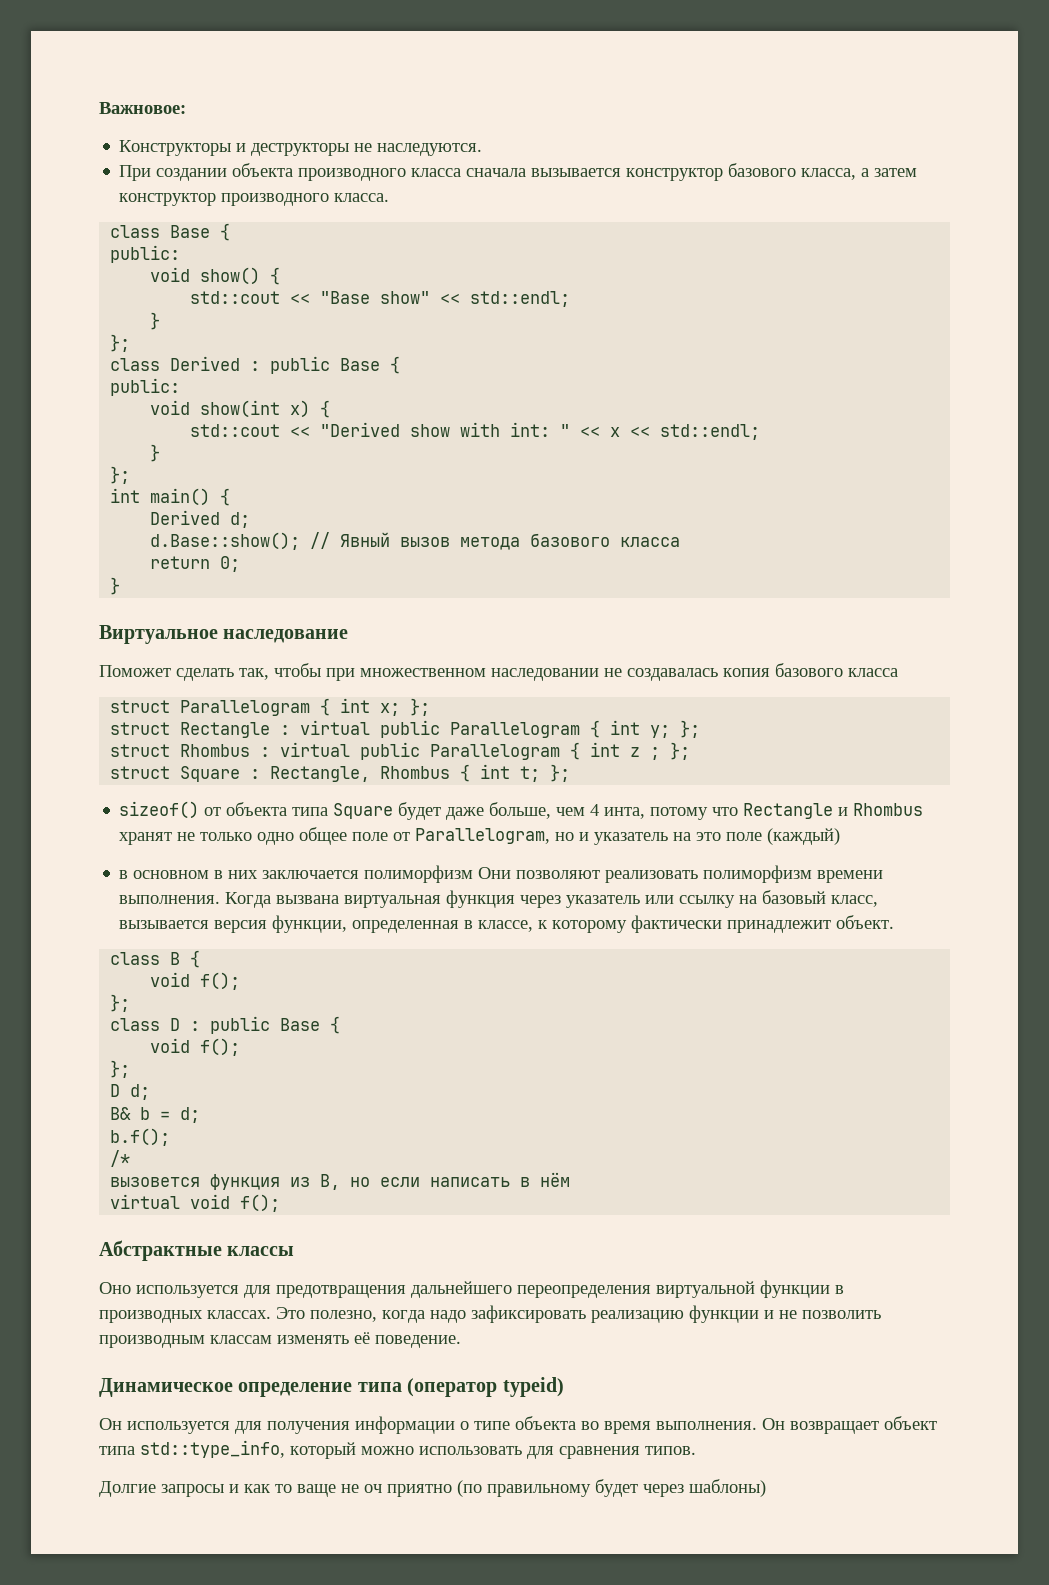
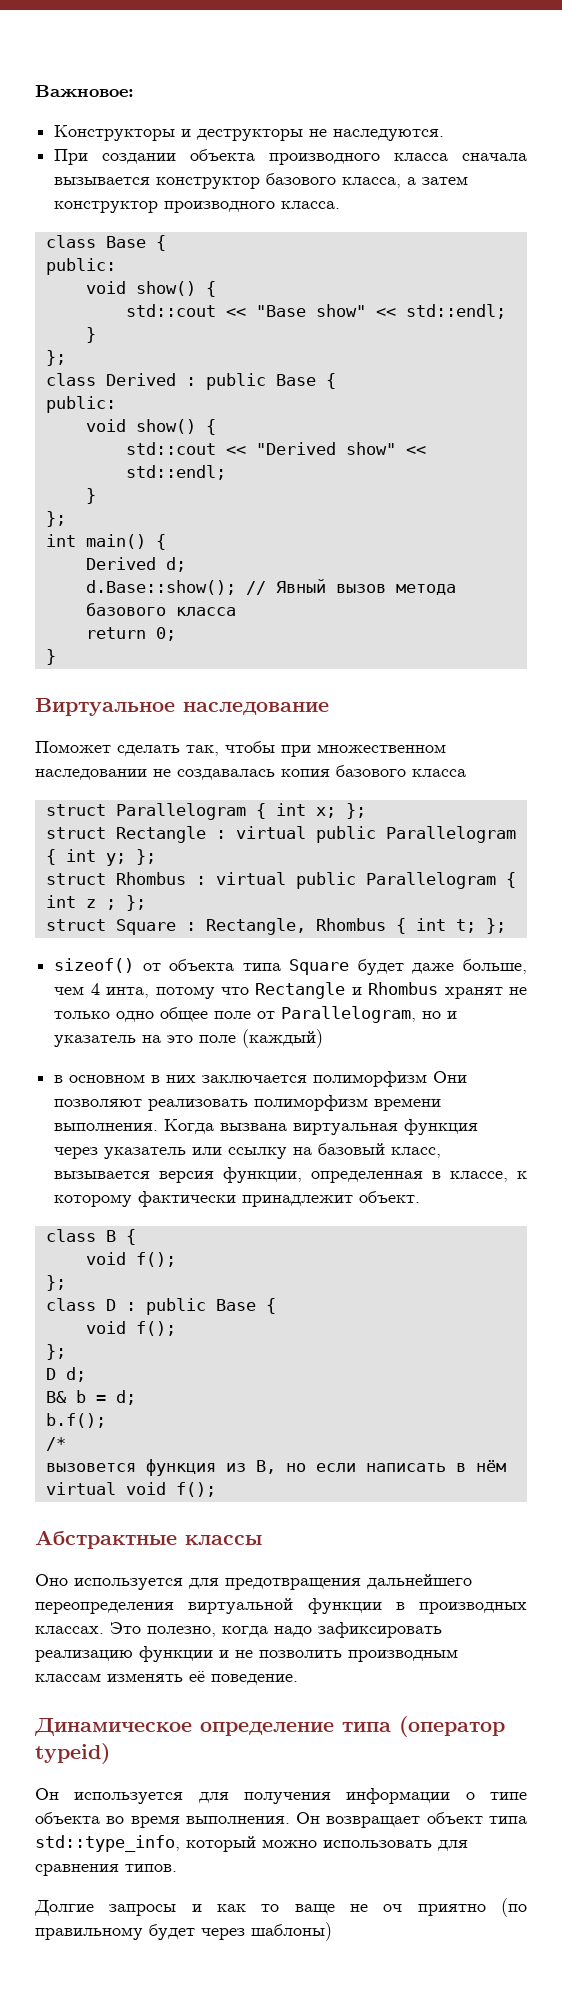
[200,400,311,418] show(int x) -> [135,419,196,434] show()
[410,422,621,437] show with int: " << x -> [345,442,396,455] show"

